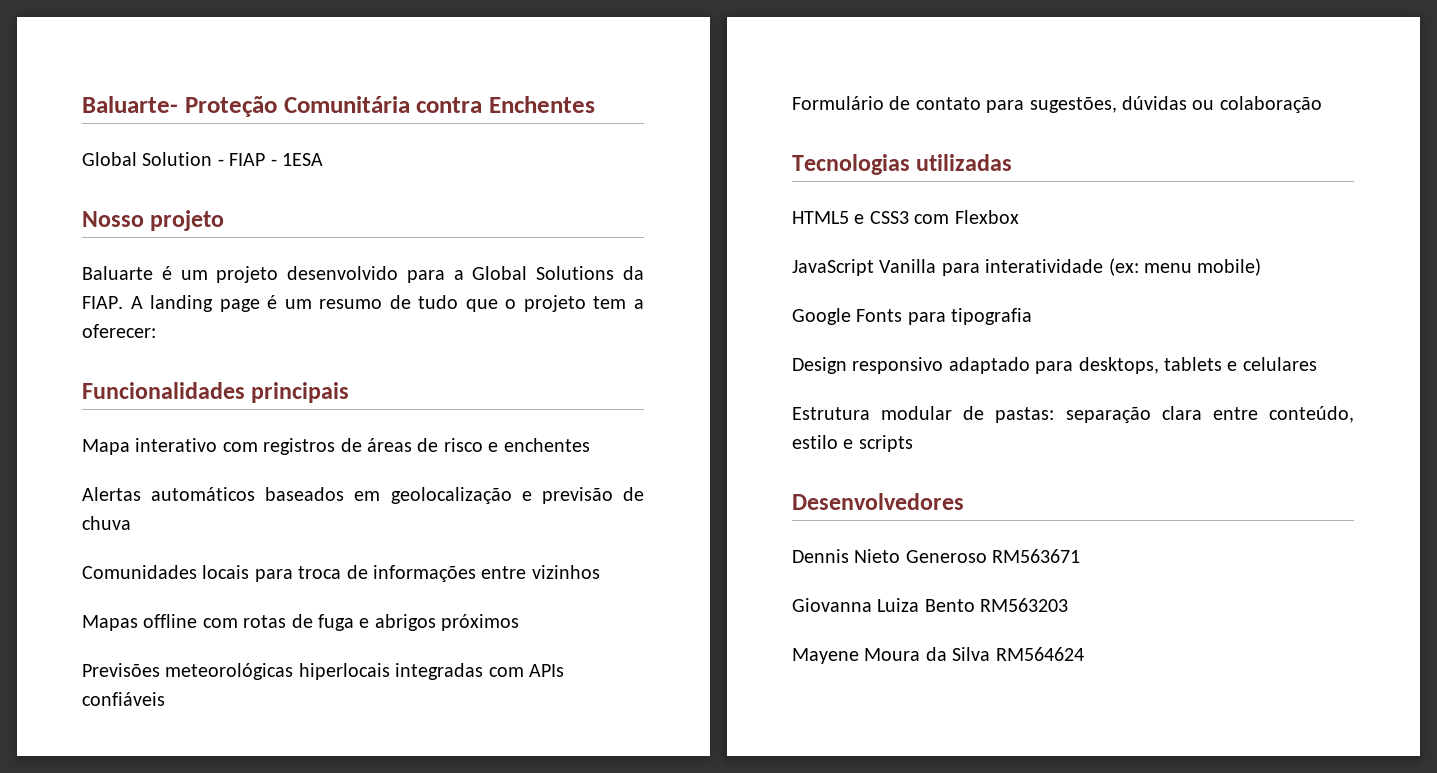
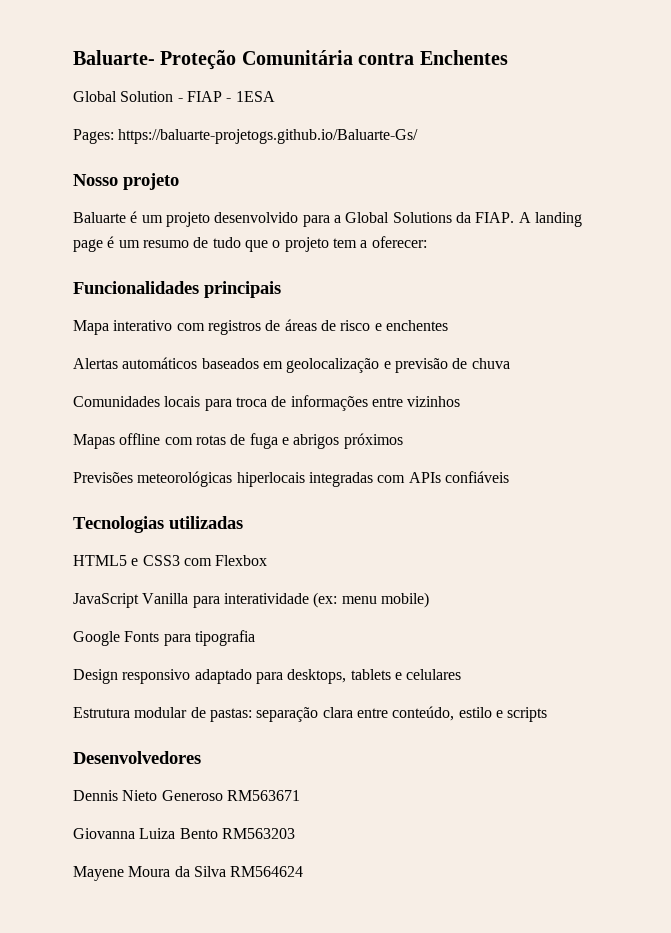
(323, 159) none -> [73,129,419,144] // Pages: https://baluarte-projetogs.github.io/Baluarte-Gs/
[792,96,1322,113] // Formulário de contato para sugestões, dúvidas ou colaboração -> (509, 477) none

